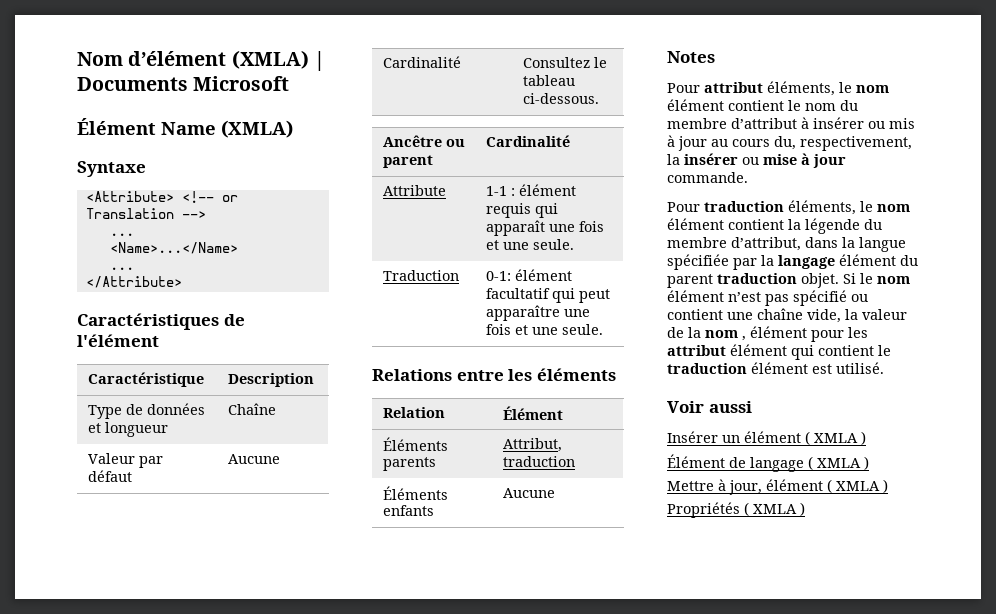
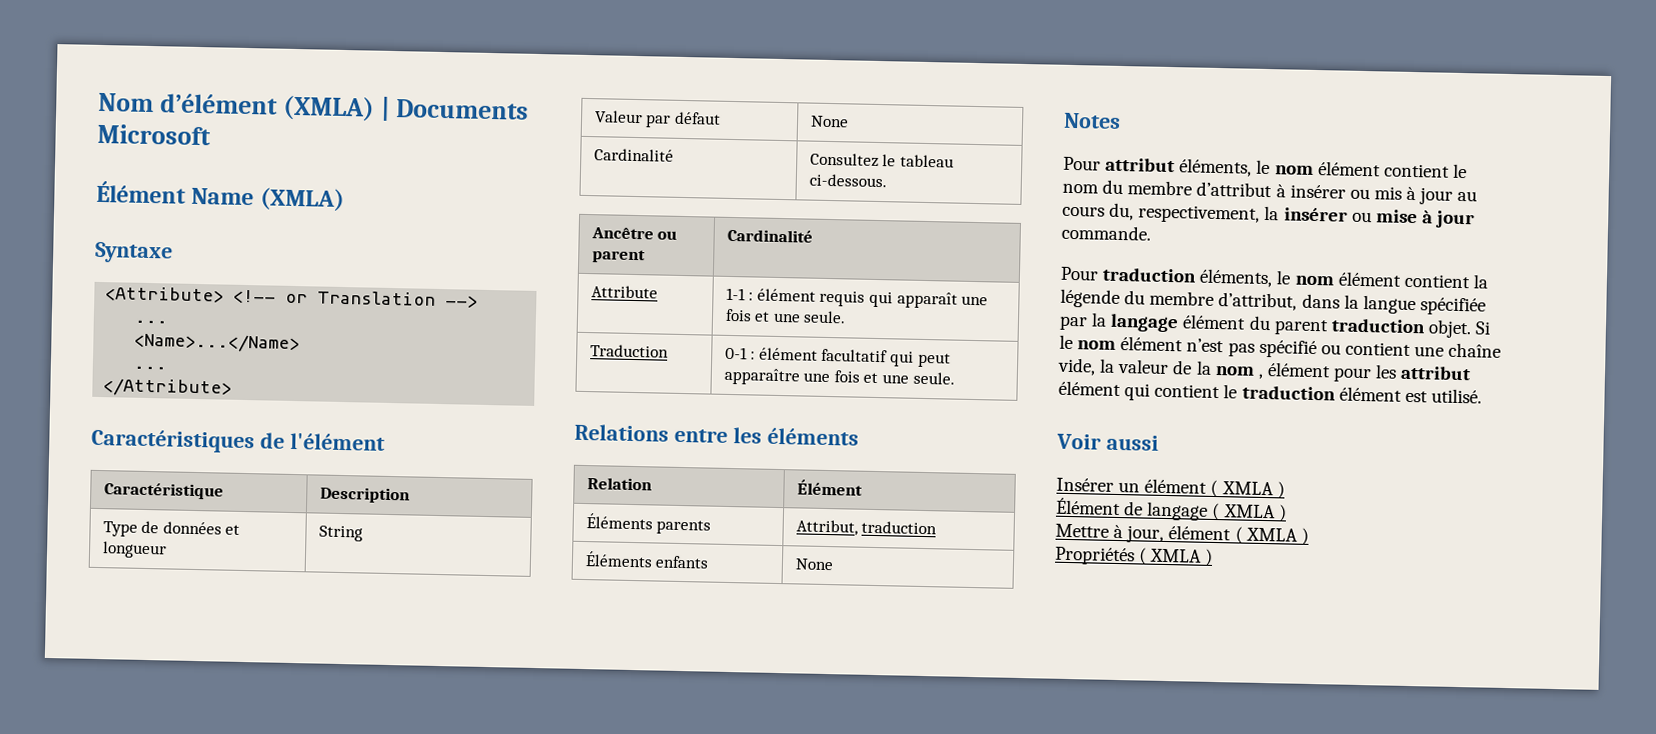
[227,403,276,415] Chaîne -> [318,525,363,542] String
[227,454,280,464] | Aucune -> [809,115,849,128] | None
[485,271,511,281] 0-1: -> [724,346,756,360] 0-1 :
[502,488,555,498] | Aucune -> [794,558,834,571] | None

